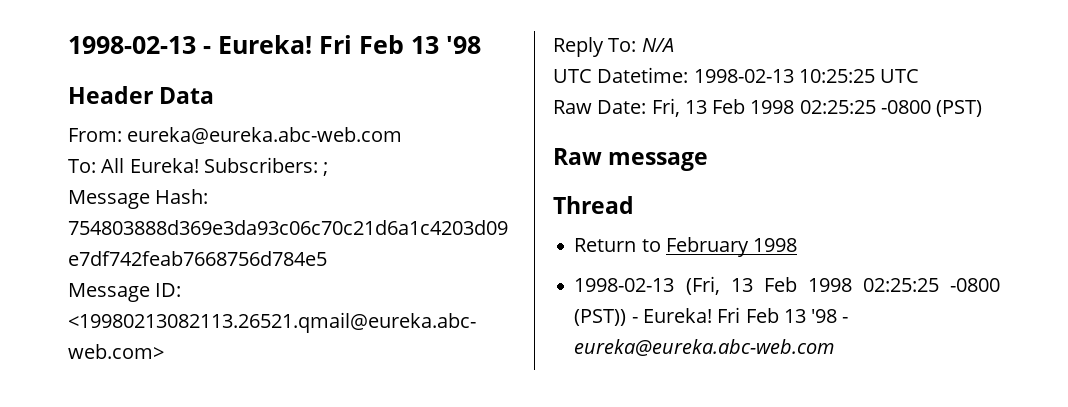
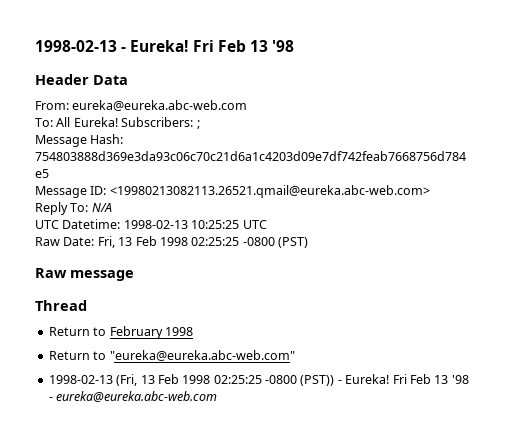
(798, 245) none -> [48,350,295,361] // Return to "eureka@eureka.abc-web.com"

